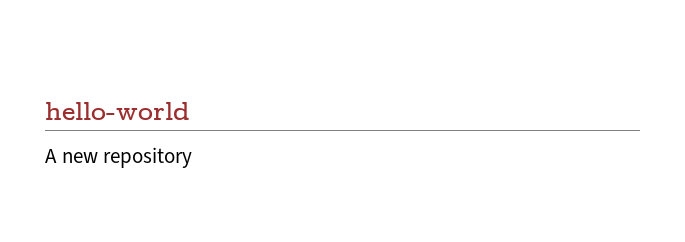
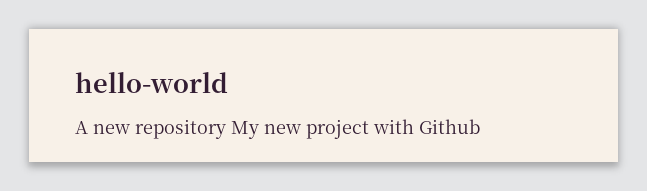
(193, 157) none -> [231,119,480,139] My new project with Github

